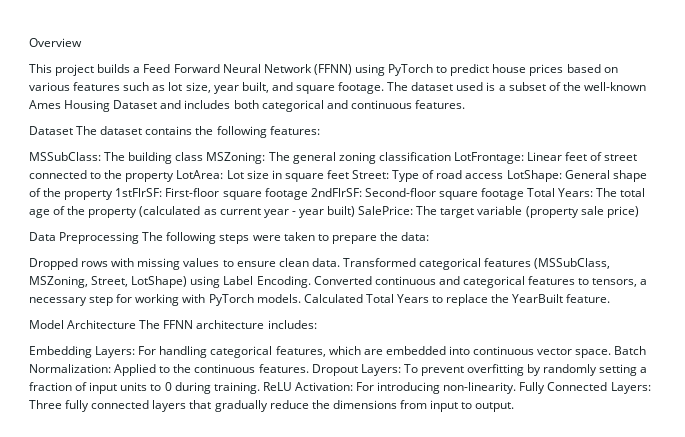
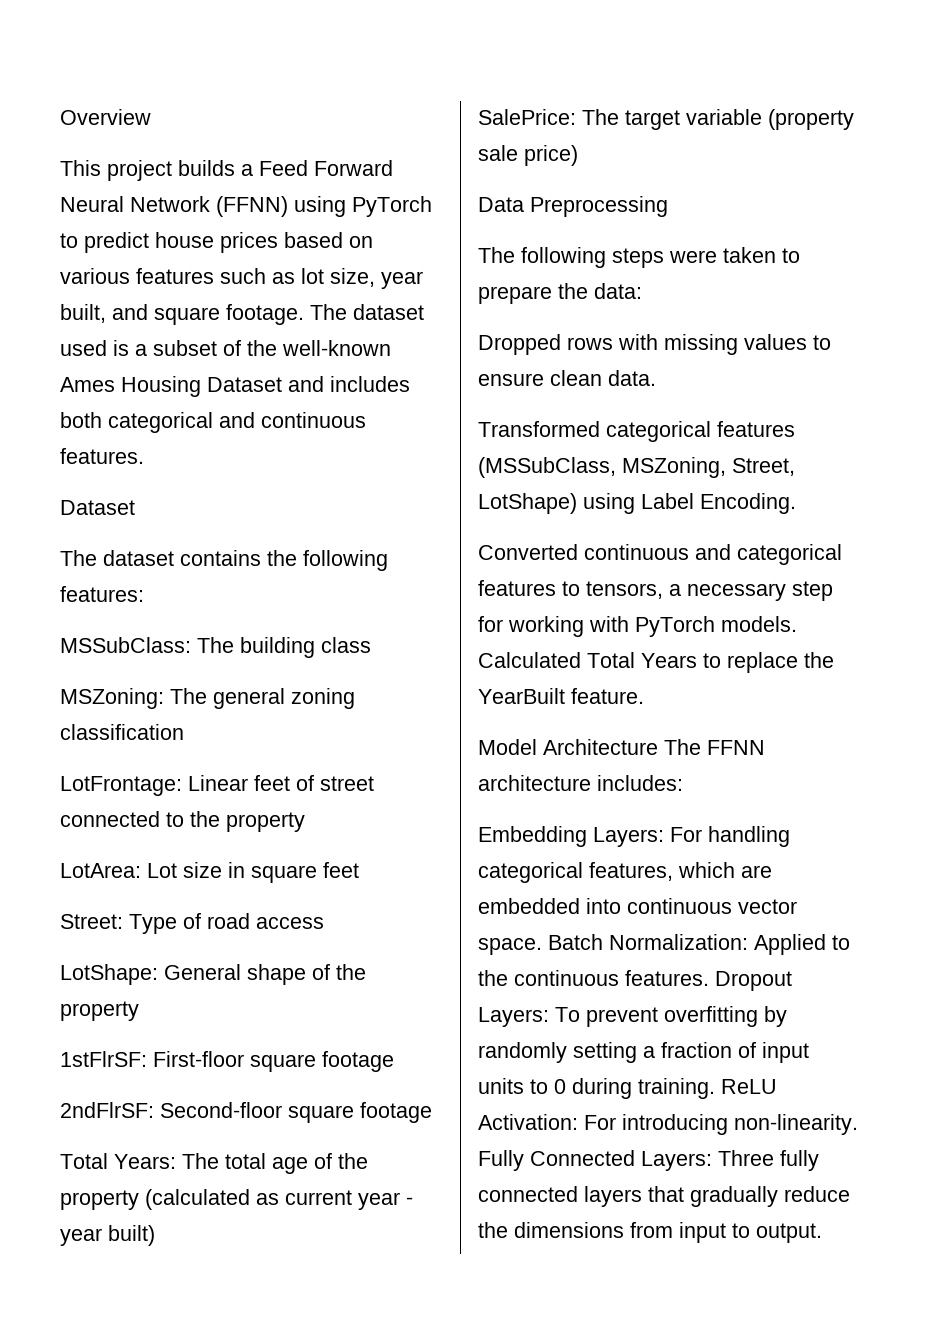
(73, 130) none -> (135, 507) //
(204, 156) none -> (371, 645) //
(451, 156) none -> (184, 732) //
(175, 177) none -> (305, 822) //
(349, 174) none -> (359, 870) //
(504, 176) none -> (324, 923) //
(114, 195) none -> (139, 1011) //
(308, 194) none -> (394, 1061) //
(525, 194) none -> (432, 1112) //
(356, 211) none -> (155, 1235) //
(140, 238) none -> (668, 206) //
(340, 262) none -> (656, 378) //
(311, 282) none -> (796, 503) //

